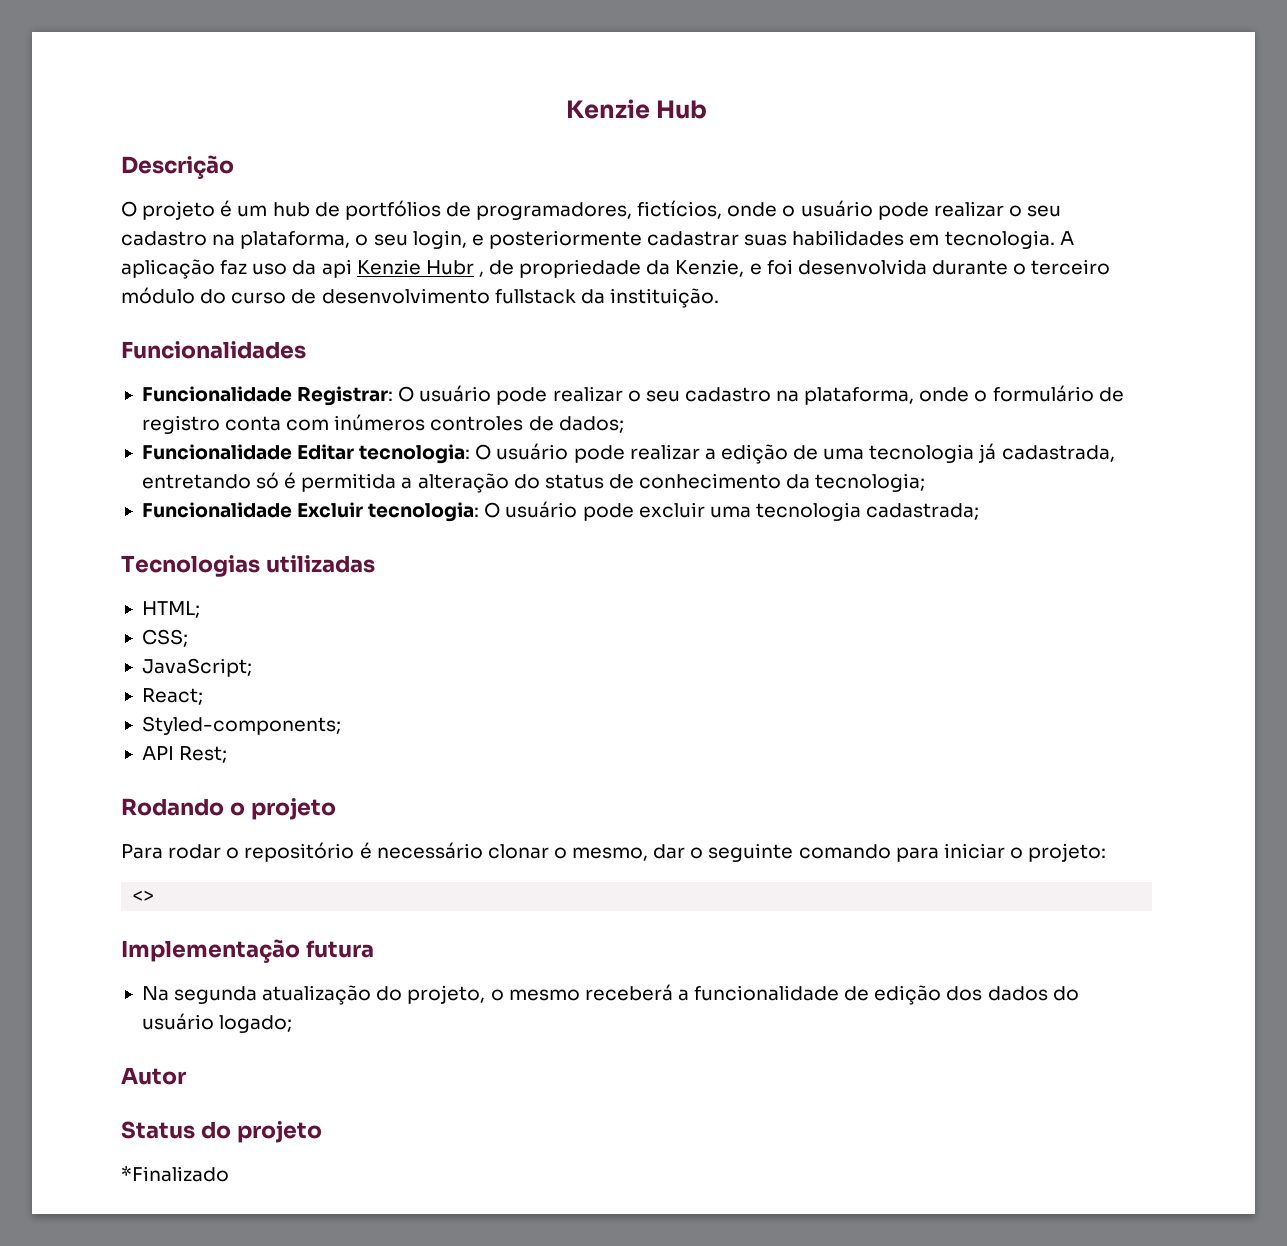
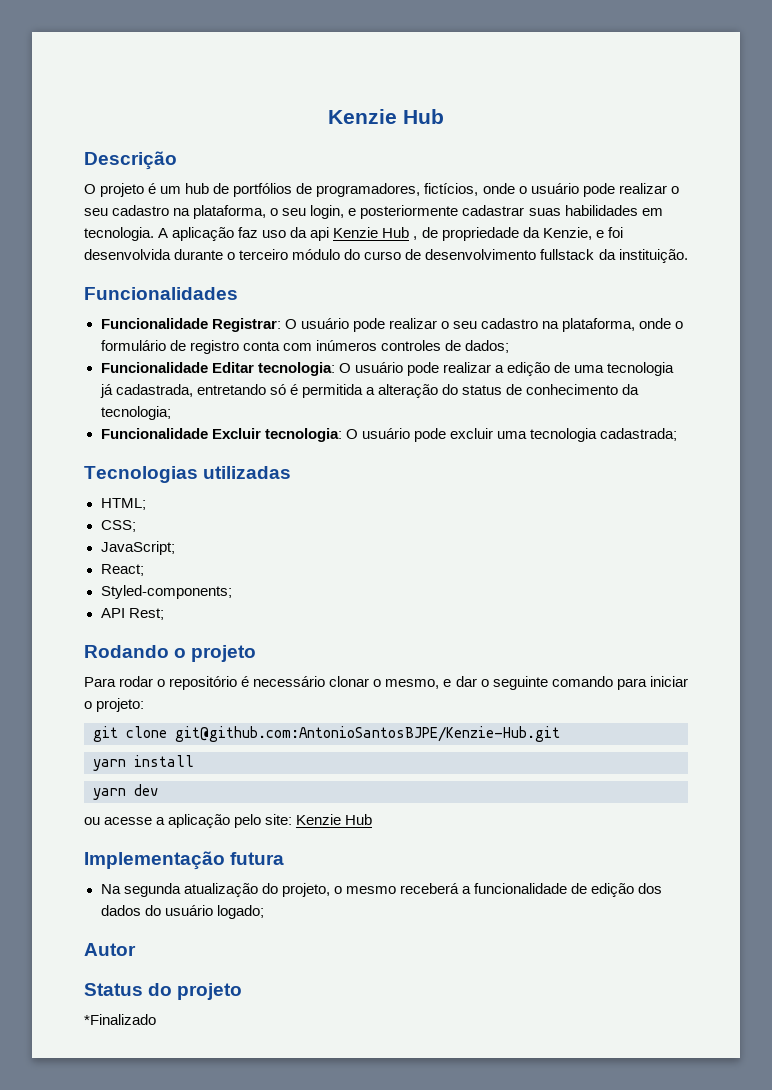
[425,260,474,275] Hubr -> [382,227,410,238] Hub
(649, 854) none -> [443,679,452,687] e
[132,890,155,902] <> -> [93,726,560,742] [93,755,194,771] [93,784,158,800] [84,814,373,828] git clone git@github.com:AntonioSantosBJPE/Kenzie-Hub.git // yarn install // yarn dev // ou acesse a aplicação pelo site: Kenzie Hub

